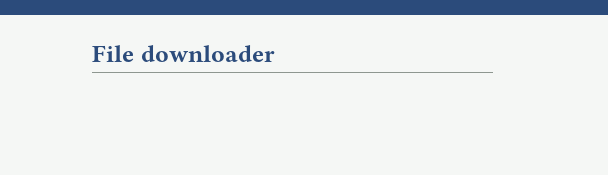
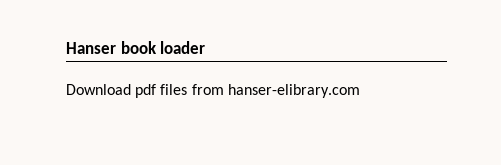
[92,45,275,62] File downloader -> [66,41,206,54] [66,84,360,98] Hanser book loader // Download pdf files from hanser-elibrary.com

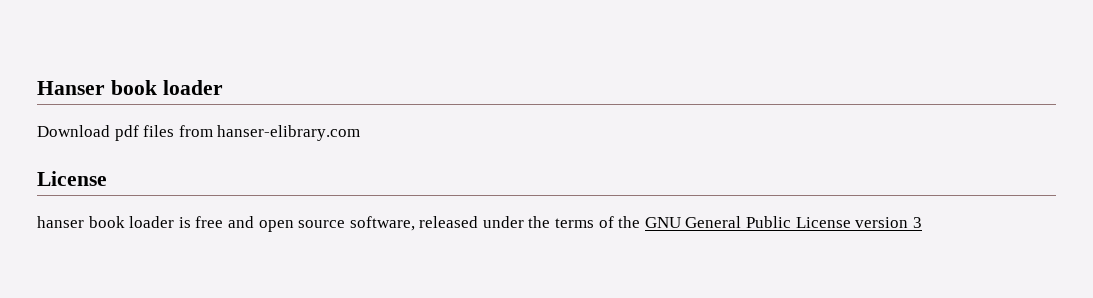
(360, 91) none -> [37,171,107,186] [37,216,922,232] // License // hanser book loader is free and open source software, released under the terms of the GNU General Public License version 3

